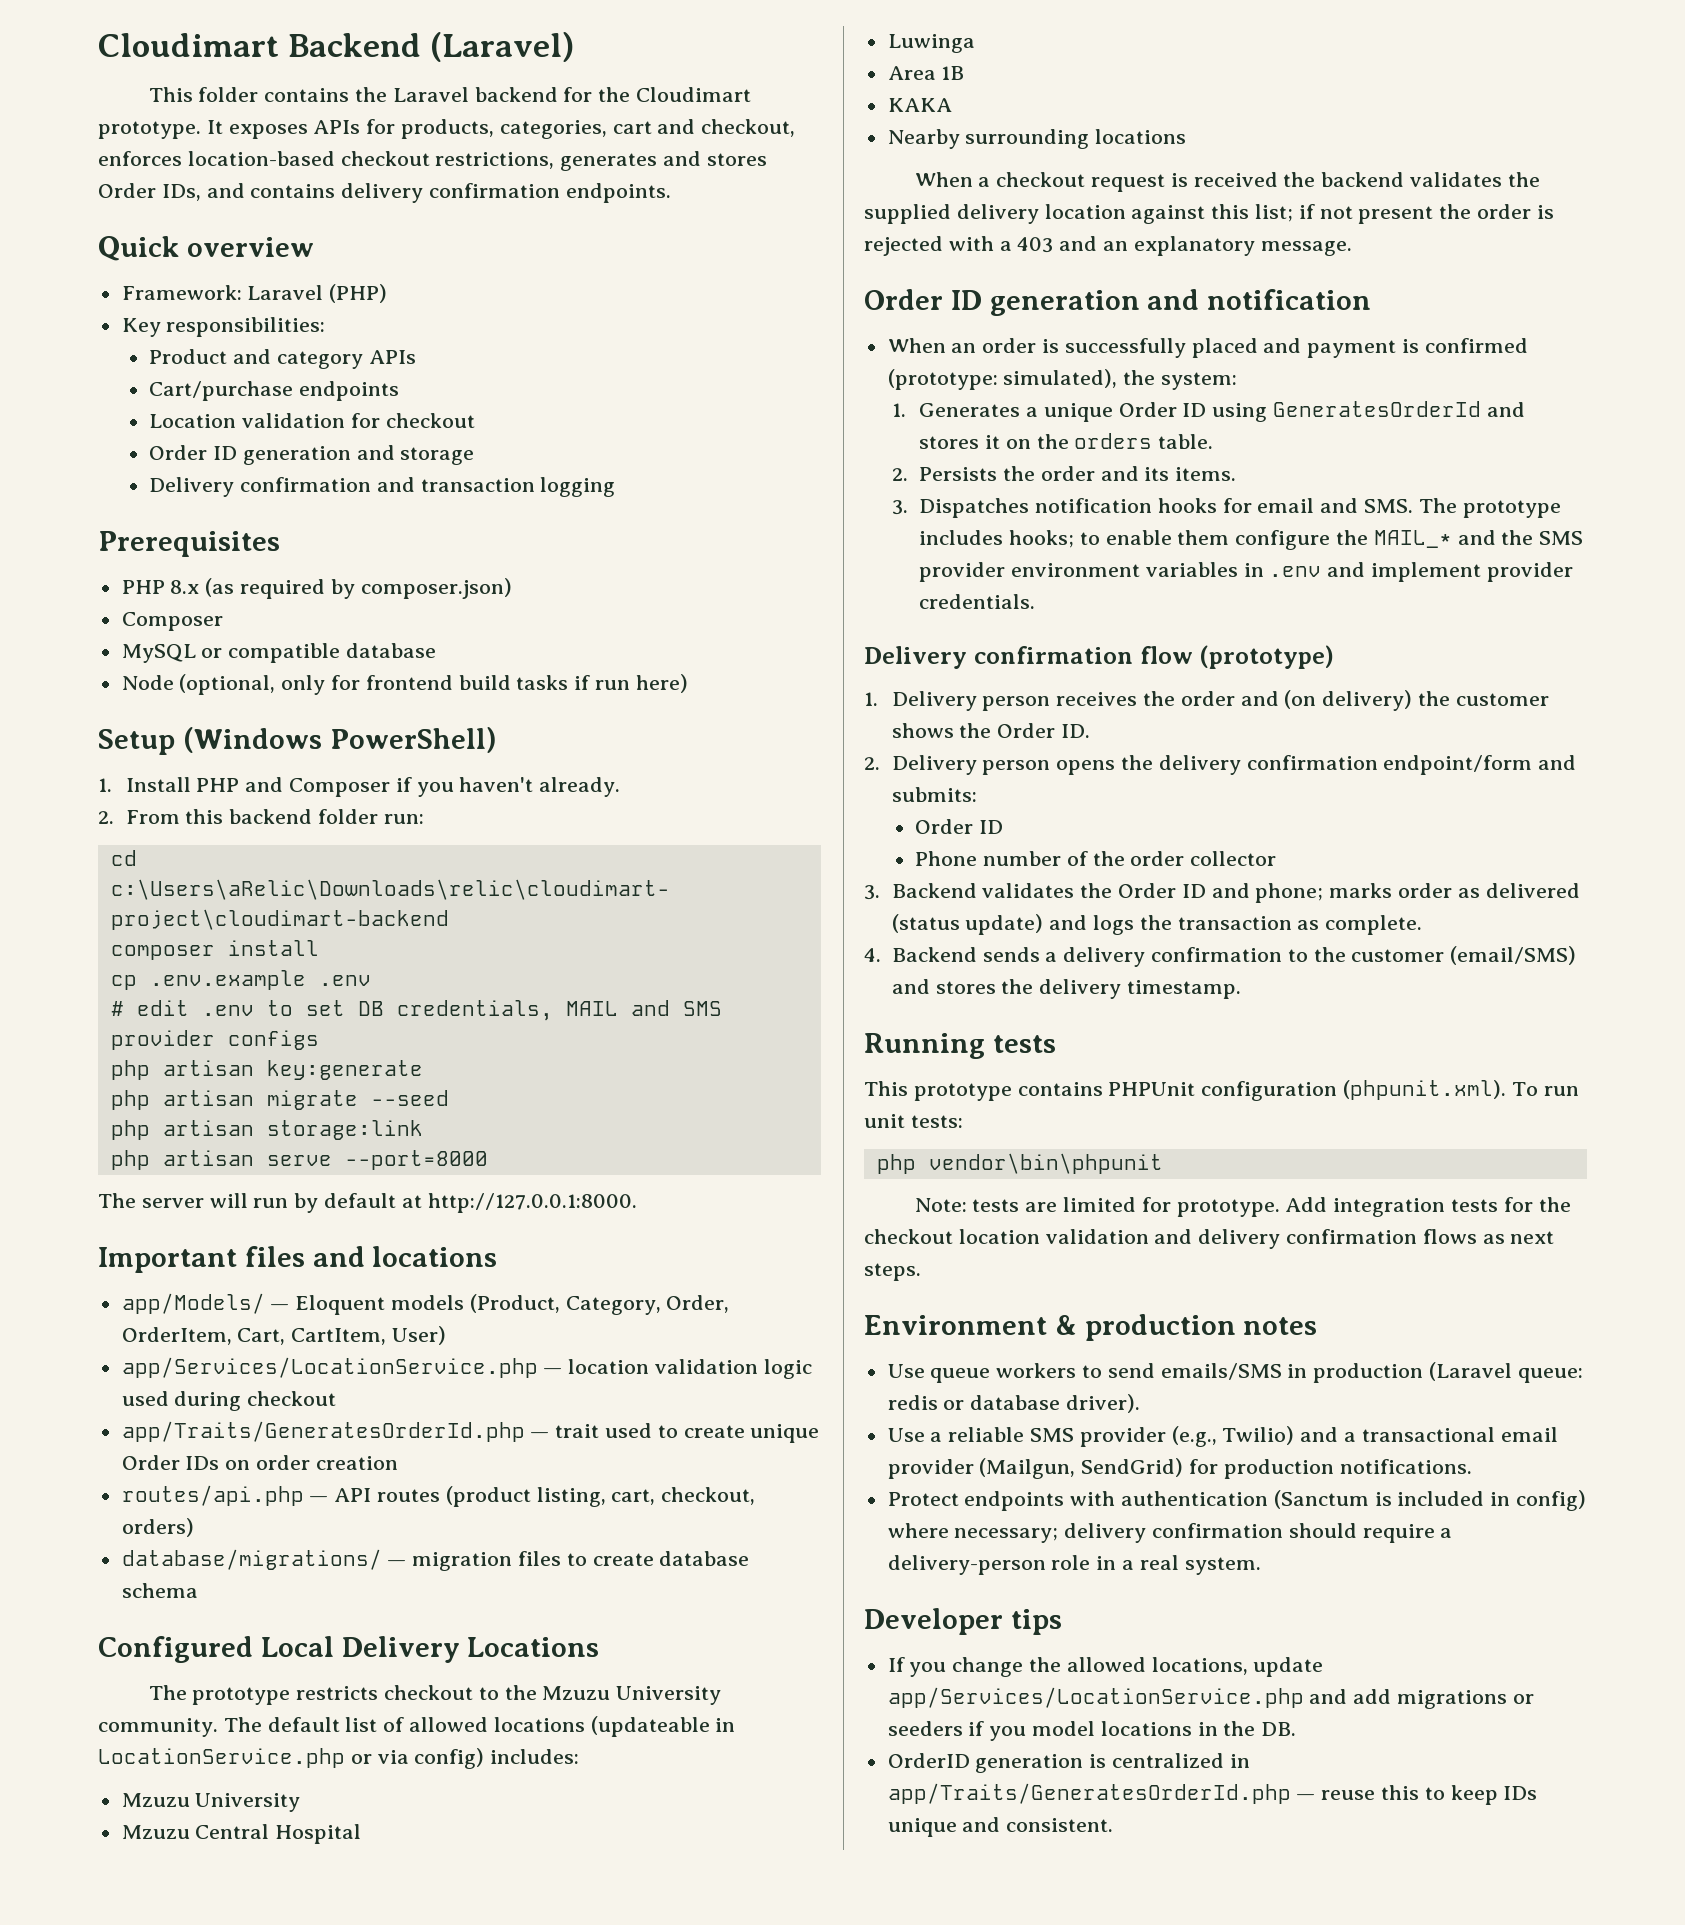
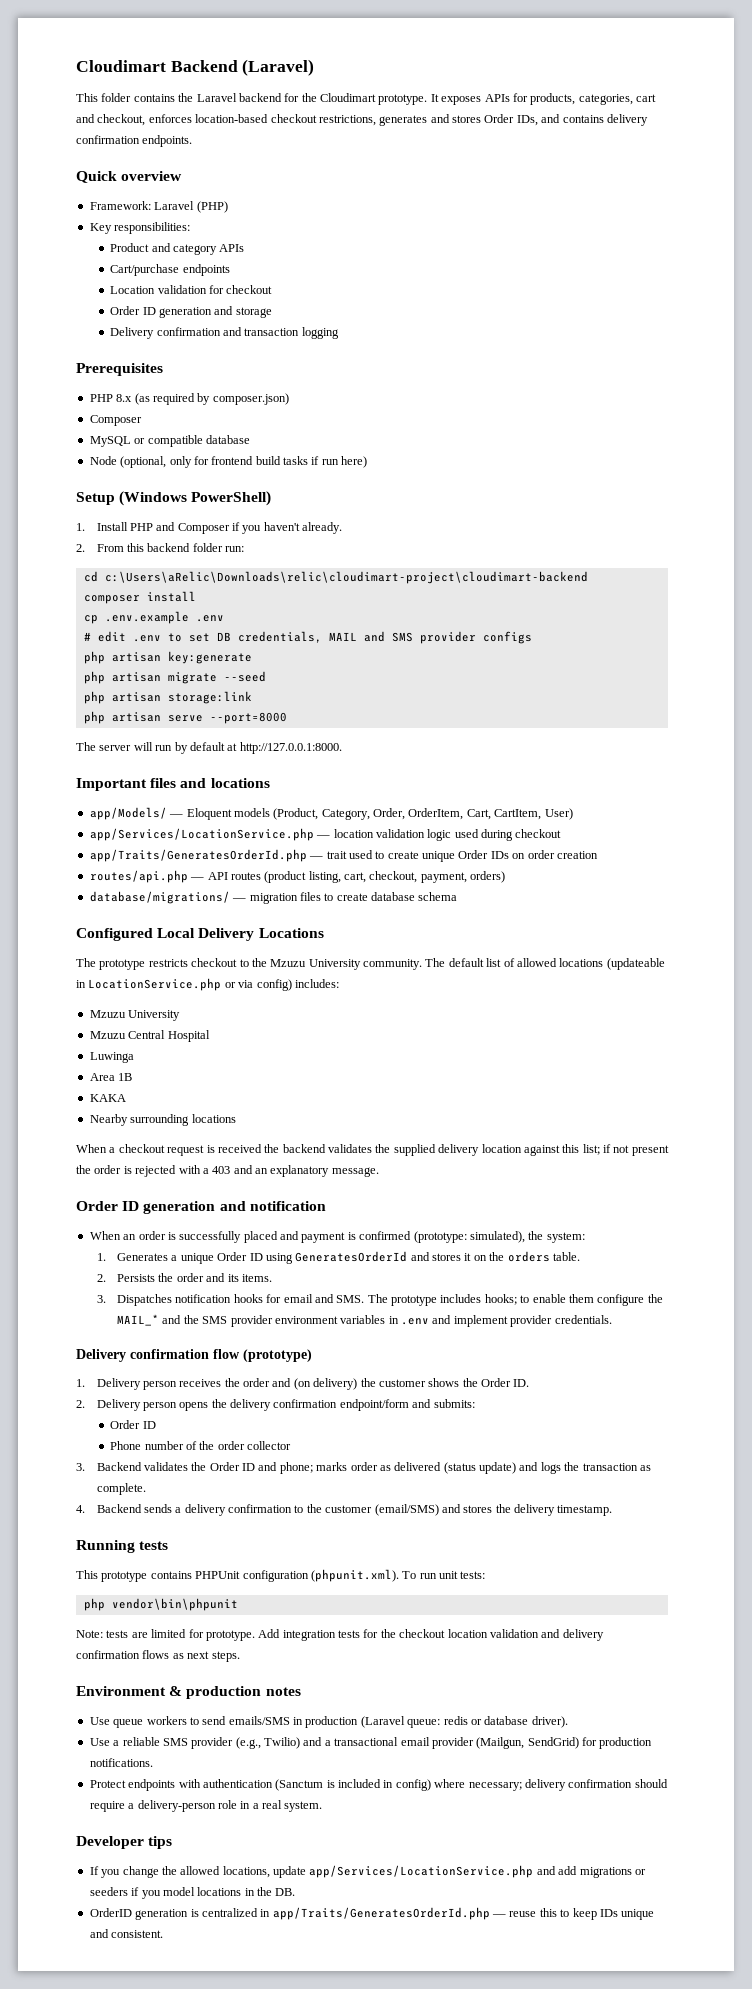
(756, 1496) none -> [420,872,467,883] payment,

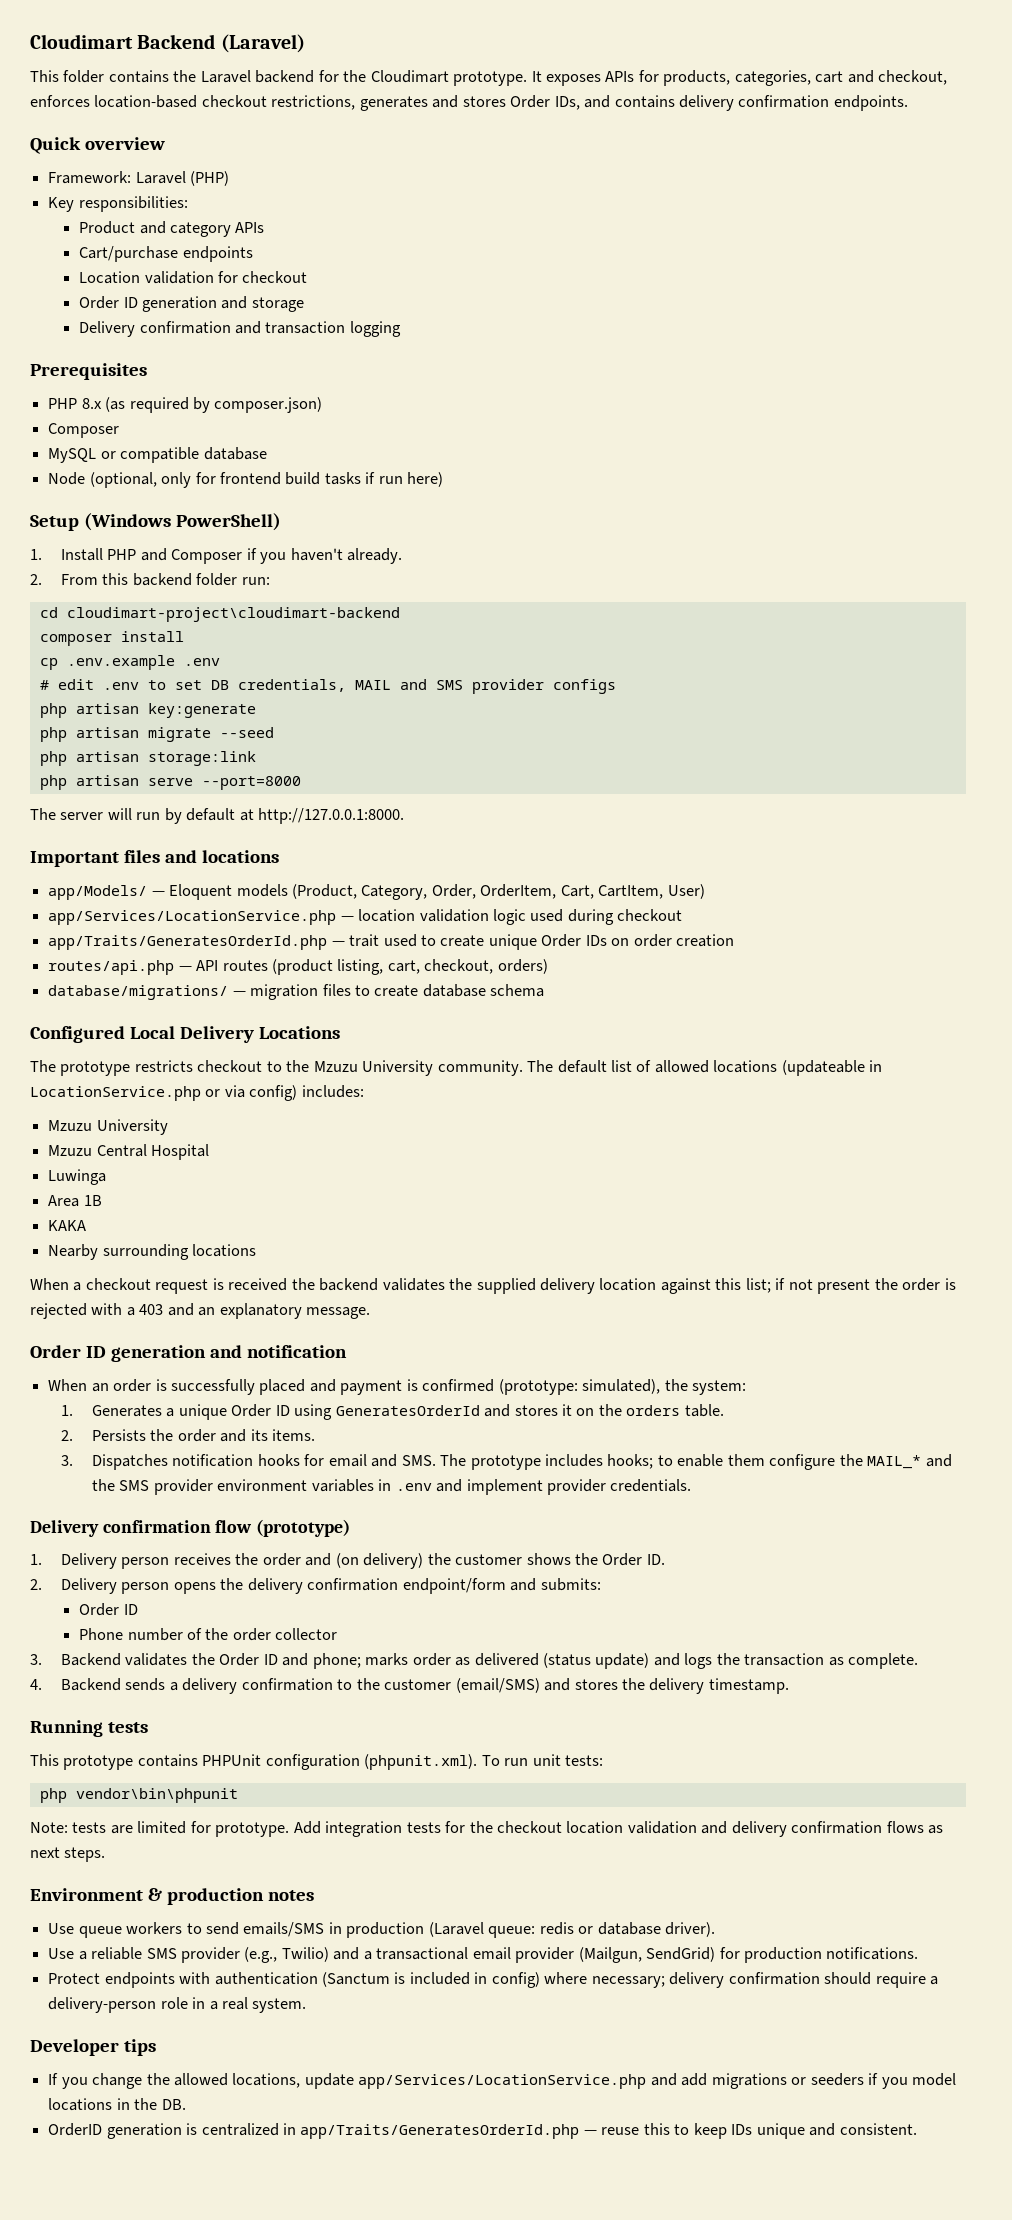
[104,571,588,584] c:\Users\aRelic\Downloads\relic\cloudimart-project\cloudimart-backend -> [66,607,400,622] cloudimart-project\cloudimart-backend
[420,872,467,883] payment, -> (494, 966) none

